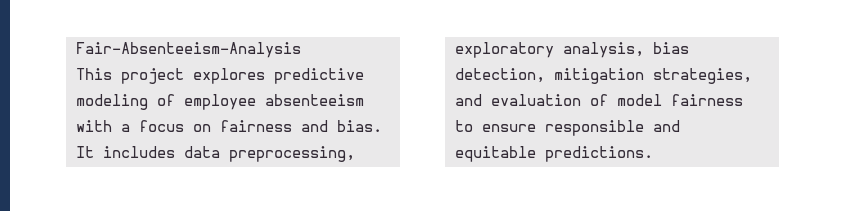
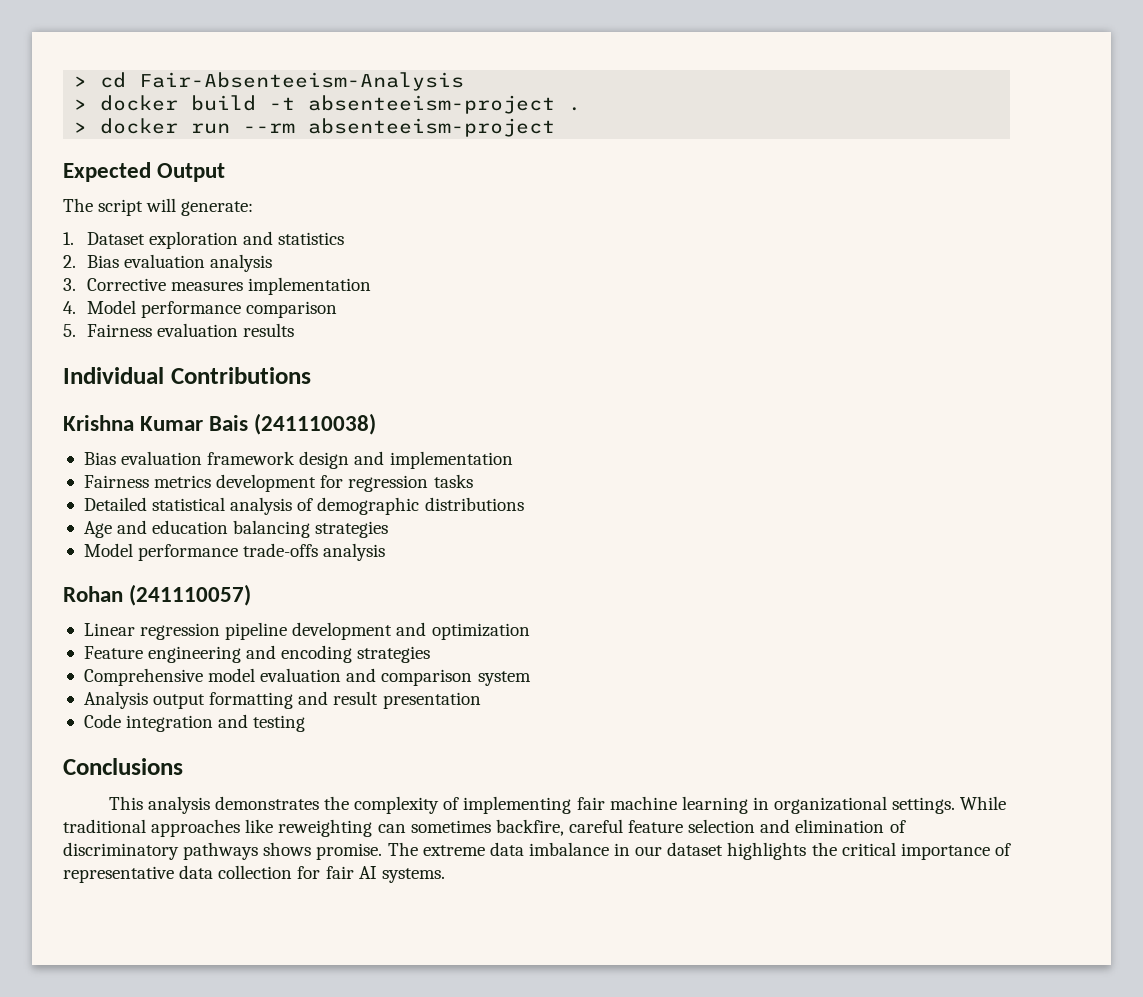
(75, 50) none -> [74,72,127,88] > cd
[75,68,364,84] [75,94,364,110] [75,120,382,132] [75,146,355,162] [454,42,689,58] [454,68,752,84] [454,94,743,106] [454,120,680,136] [454,146,653,162] This project explores predictive modeling of employee absenteeism with a focus on fairness and bias. It includes data preprocessing, exploratory analysis, bias detection, mitigation strategies, and evaluation of model fairness to ensure responsible and equitable predictions. -> [74,95,582,114] [74,118,556,137] [63,162,226,182] [63,198,254,216] [63,231,345,249] [63,254,272,272] [63,277,371,295] [63,300,337,318] [63,323,294,337] [63,367,311,384] [63,413,377,435] [83,451,513,469] [83,474,473,492] [83,497,524,515] [83,520,389,538] [83,543,386,561] [63,584,252,606] [83,622,530,640] [83,645,431,663] [83,668,531,686] [83,691,481,709] [83,714,306,732] [63,758,183,775] [108,796,1007,814] [63,819,906,837] [63,842,1011,860] [63,865,445,883] > docker build -t absenteeism-project . // > docker run --rm absenteeism-project // Expected Output // The script will generate: // 1. Dataset exploration and statistics // 2. Bias evaluation analysis // 3. Corrective measures implementation // 4. Model performance comparison // 5. Fairness evaluation results // Individual Contributions // Krishna Kumar Bais (241110038) // Bias evaluation framework design and implementation // Fairness metrics development for regression tasks // Detailed statistical analysis of demographic distributions // Age and education balancing strategies // Model performance trade-offs analysis // Rohan (241110057) // Linear regression pipeline development and optimization // Feature engineering and encoding strategies // Comprehensive model evaluation and comparison system // Analysis output formatting and result presentation // Code integration and testing // Conclusions // This analysis demonstrates the complexity of implementing fair machine learning in organizational settings. While traditional approaches like reweighting can sometimes backfire, careful feature selection and elimination of discriminatory pathways shows promise. The extreme data imbalance in our dataset highlights the critical importance of representative data collection for fair AI systems.

